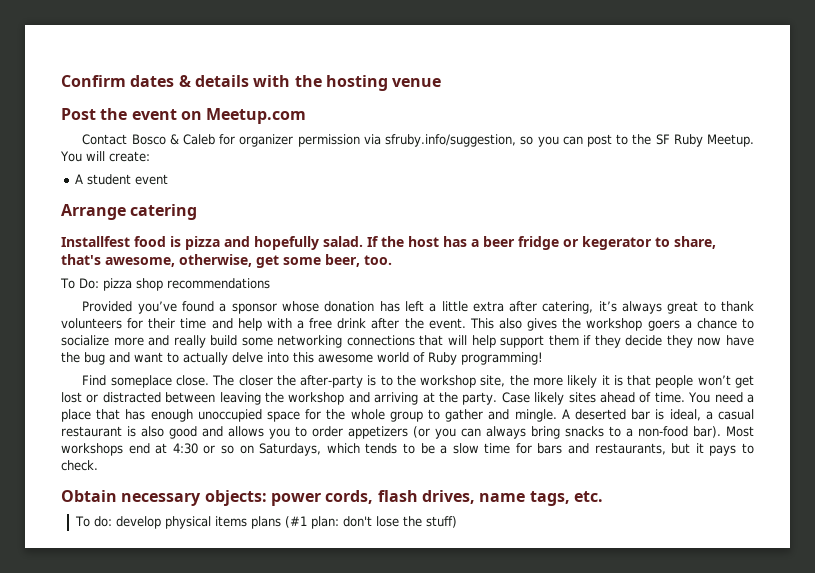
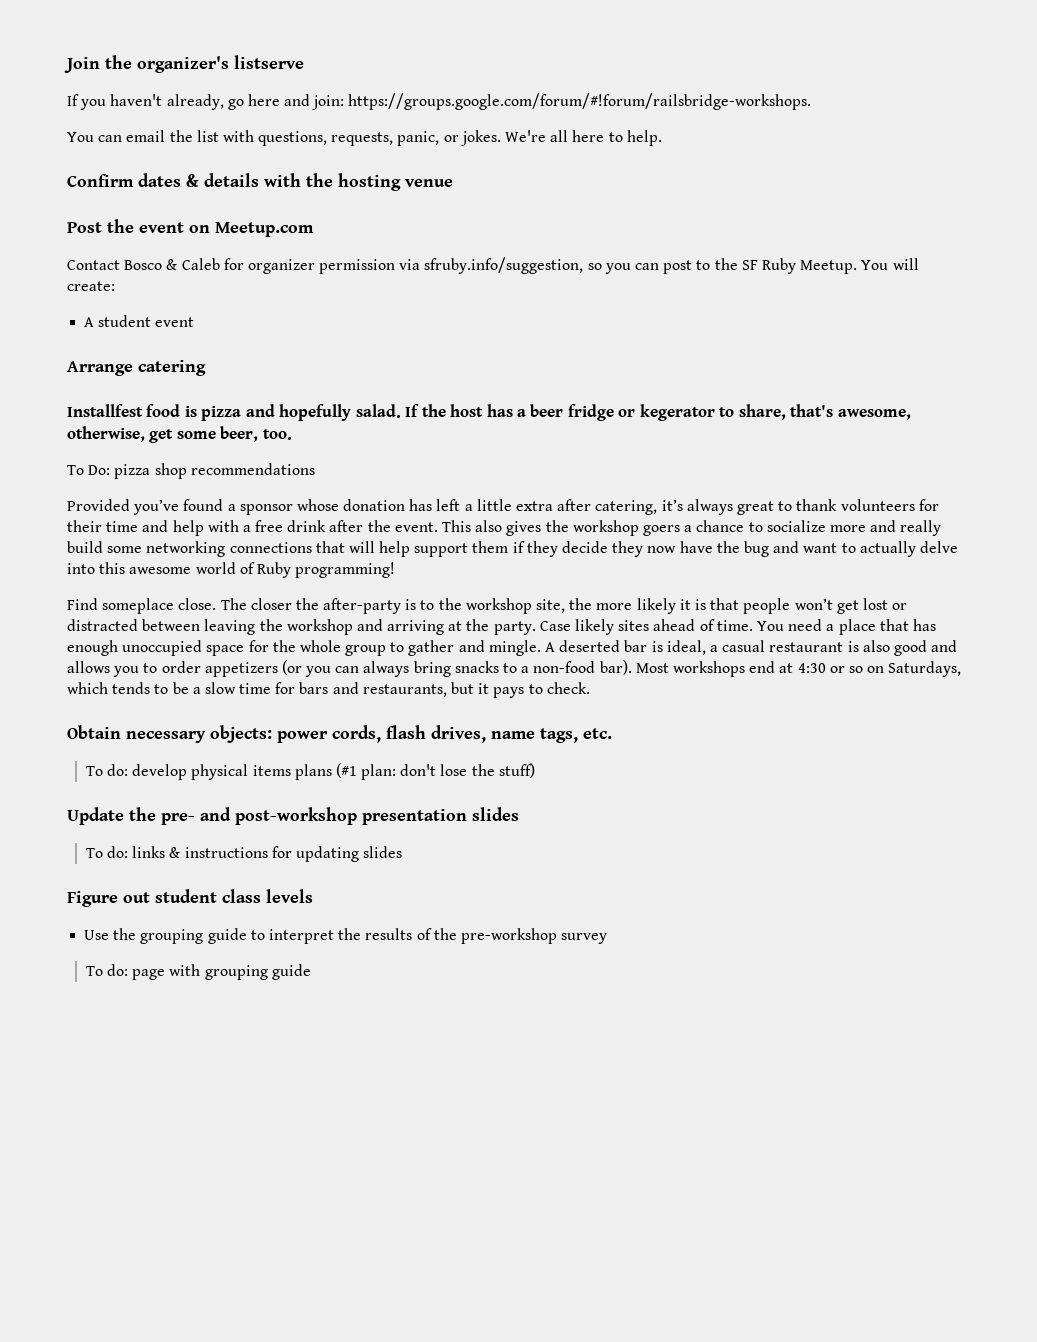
(61, 81) none -> [64,55,304,73] [67,93,812,110] [67,130,662,146] Join the organizer's listserve // If you haven't already, go here and join: https://groups.google.com/forum/#!forum/railsbridge-workshops. // You can email the list with questions, requests, panic, or jokes. We're all here to help. //
(458, 522) none -> [67,807,519,825] [85,846,403,862] [67,889,313,907] [84,928,608,944] [85,964,311,980] // Update the pre- and post-workshop presentation slides // To do: links & instructions for updating slides // Figure out student class levels // Use the grouping guide to interpret the results of the pre-workshop survey // To do: page with grouping guide

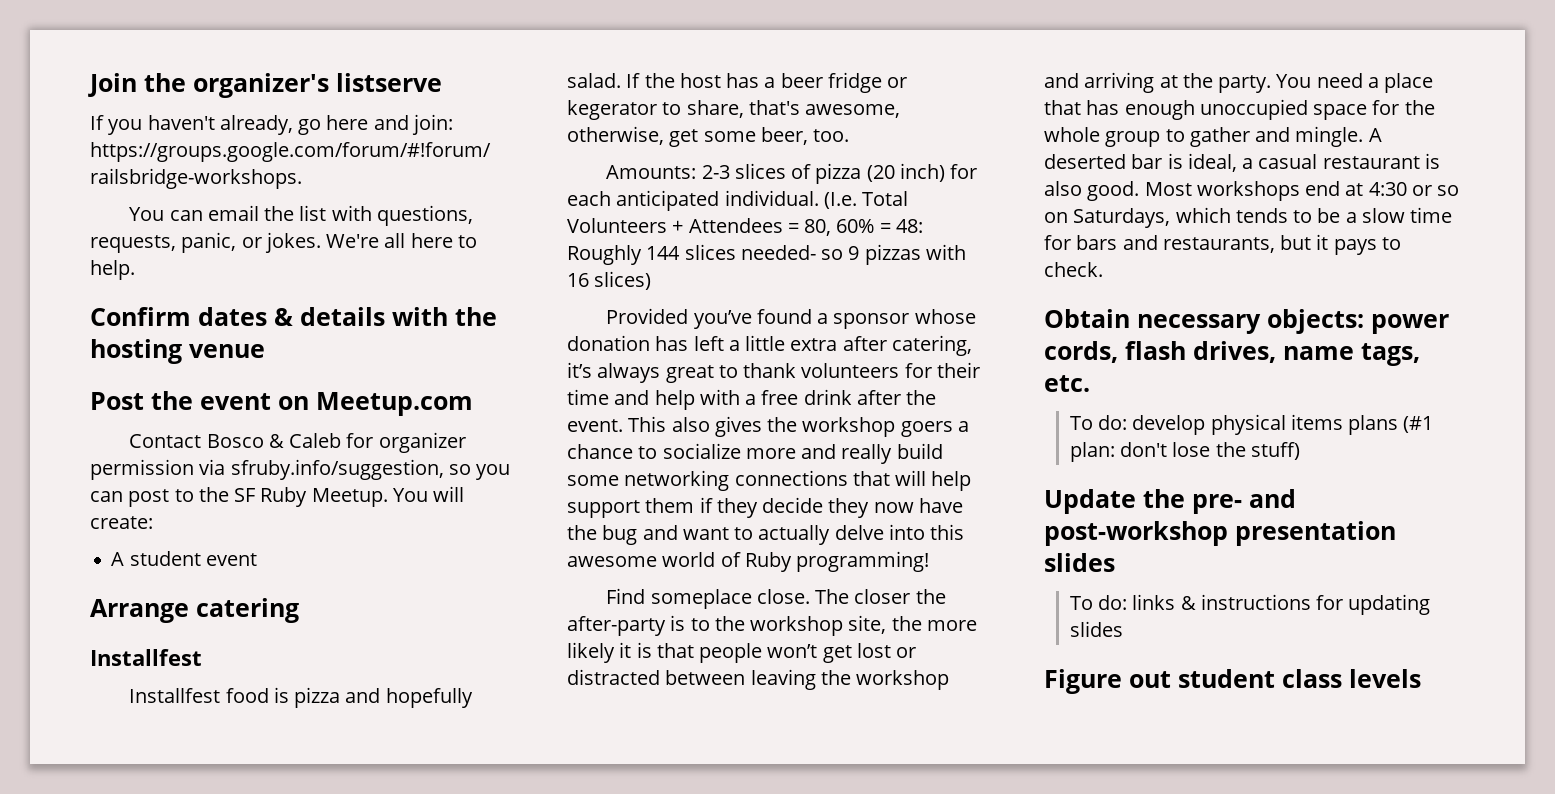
(143, 410) none -> [129,688,221,703] // Installfest
[67,463,315,479] To Do: pizza shop recommendations -> [606,163,978,184] [567,190,909,211] [567,218,923,236] [567,244,966,265] [567,271,652,290] Amounts: 2-3 slices of pizza (20 inch) for each anticipated individual. (I.e. Total Volunteers + Attendees = 80, 60% = 48: Roughly 144 slices needed- so 9 pizzas with 16 slices)
[539,619,753,635] Case likely sites ahead of time. -> (1272, 84) none
[893,640,958,656] [67,660,632,677] good and allows you to order appetizers (or you can always bring snacks to a non-food bar). -> [1087,181,1140,201] good.
[84,928,608,944] [85,964,311,980] // Use the grouping guide to interpret the results of the pre-workshop survey // To do: page with grouping guide -> (1421, 678) none

